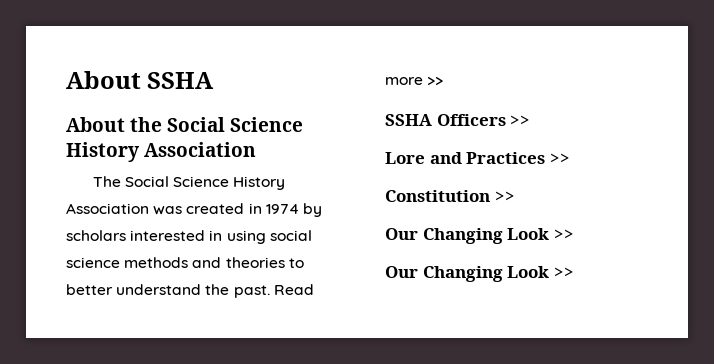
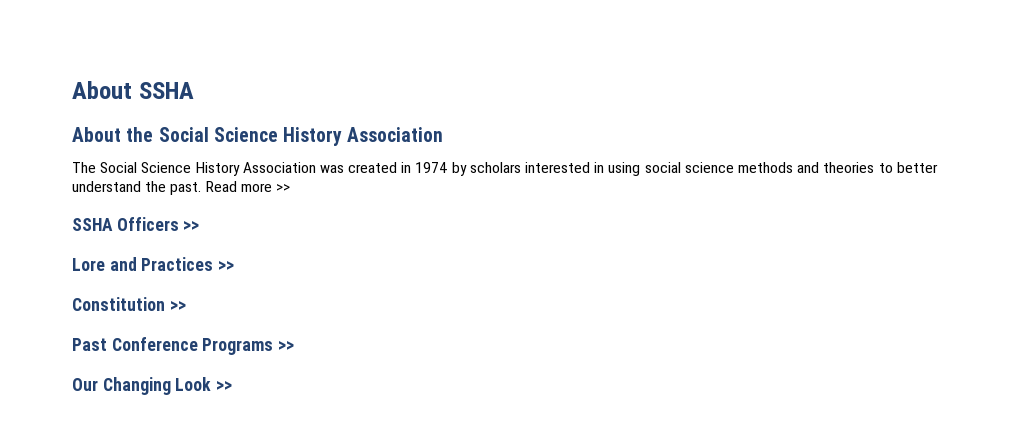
[385,228,550,244] Our Changing Look -> [72,337,274,355] Past Conference Programs

